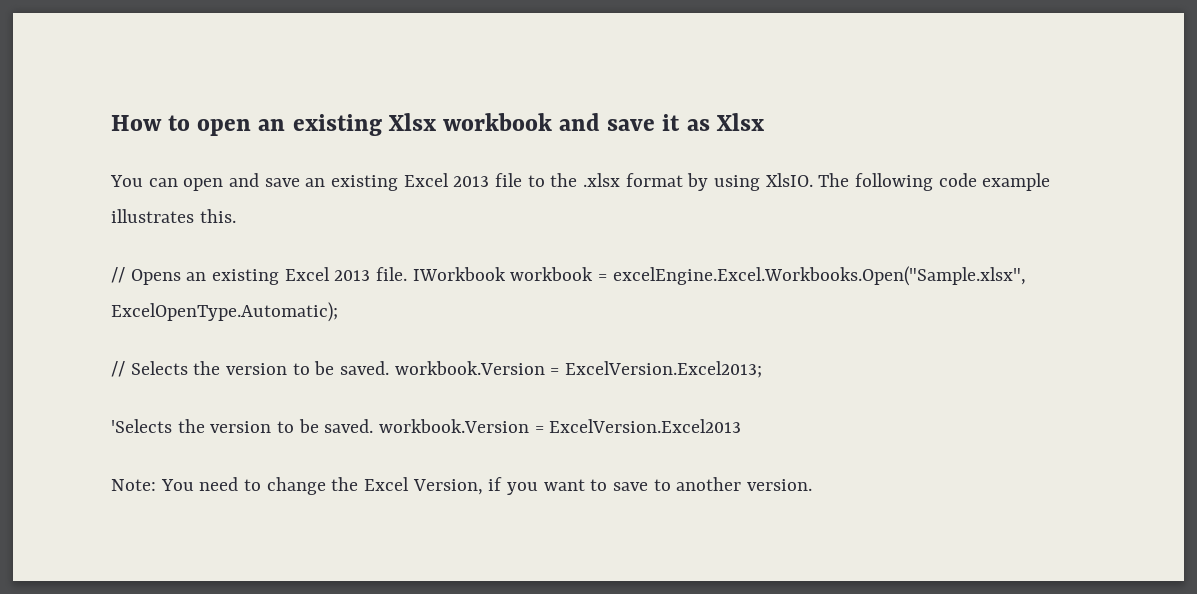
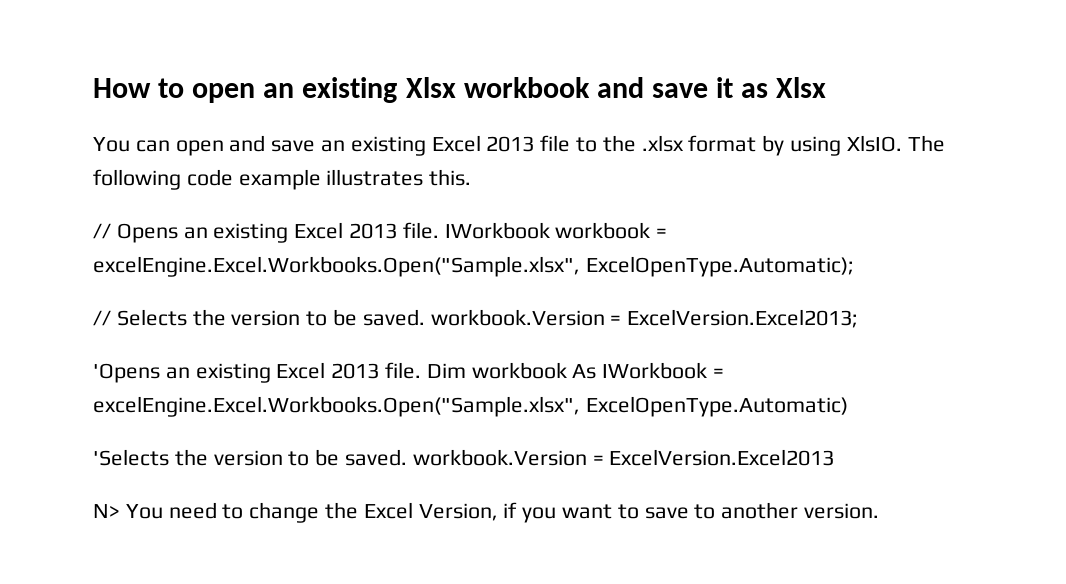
(763, 369) none -> [93,362,725,383] [93,396,848,417] // 'Opens an existing Excel 2013 file. Dim workbook As IWorkbook = excelEngine.Excel.Workbooks.Open("Sample.xlsx", ExcelOpenType.Automatic)
[111,479,156,491] Note: -> [93,504,120,518] N>

